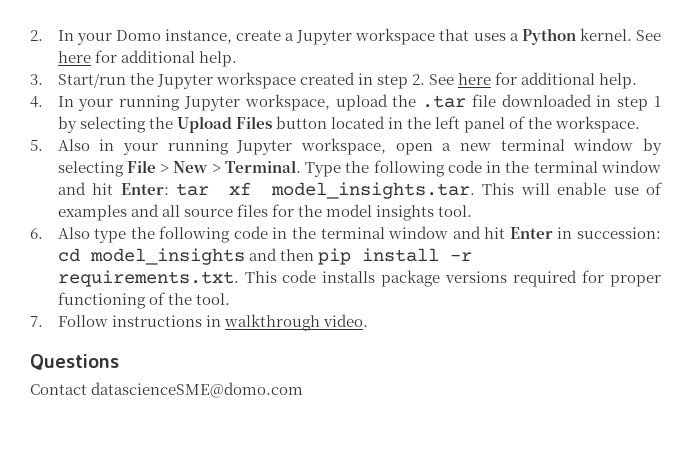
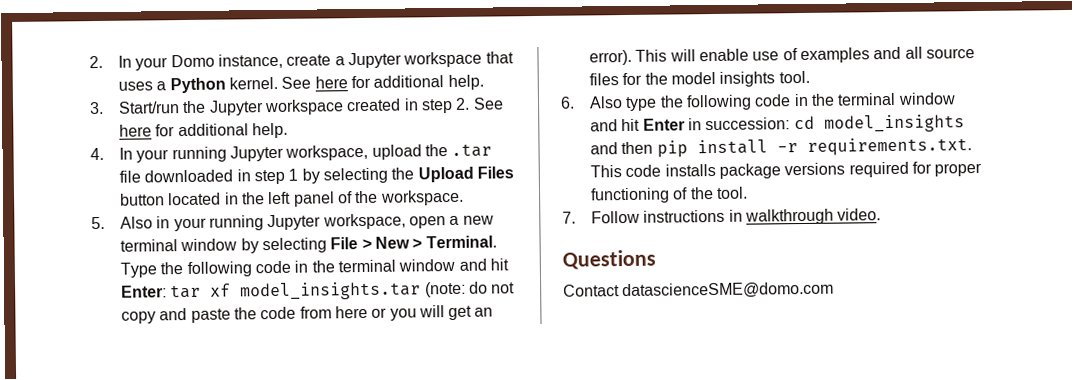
[270,182,475,199] model_insights.tar. -> [240,281,516,301] [120,305,494,324] [588,49,632,66] model_insights.tar (note: do not copy and paste the code from here or you will get an error).

